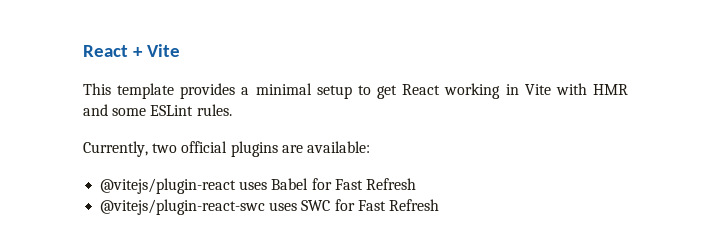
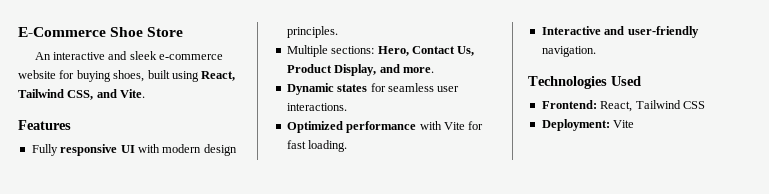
[83,44,181,57] [83,83,628,99] [83,104,232,116] [83,141,370,157] [100,178,416,194] [100,199,439,215] React + Vite // This template provides a minimal setup to get React working in Vite with HMR and some ESLint rules. // Currently, two official plugins are available: // @vitejs/plugin-react uses Babel for Fast Refresh // @vitejs/plugin-react-swc uses SWC for Fast Refresh -> [18,27,184,37] [34,51,224,60] [18,70,236,82] [18,89,146,100] [18,120,71,130] [31,144,237,156] [286,26,338,38] [286,45,475,57] [286,64,434,76] [286,83,460,95] [286,103,347,111] [286,121,484,133] [286,140,348,152] [541,26,699,38] [541,46,596,57] [528,76,641,89] [541,100,705,112] [541,119,635,131] E-Commerce Shoe Store // An interactive and sleek e-commerce website for buying shoes, built using React, Tailwind CSS, and Vite. // Features // Fully responsive UI with modern design principles. // Multiple sections: Hero, Contact Us, Product Display, and more. // Dynamic states for seamless user interactions. // Optimized performance with Vite for fast loading. // Interactive and user-friendly navigation. // Technologies Used // Frontend: React, Tailwind CSS // Deployment: Vite

